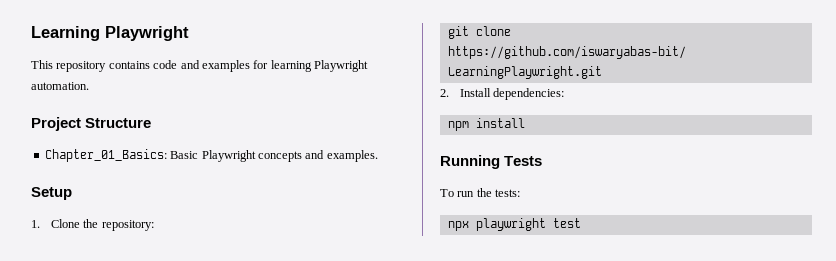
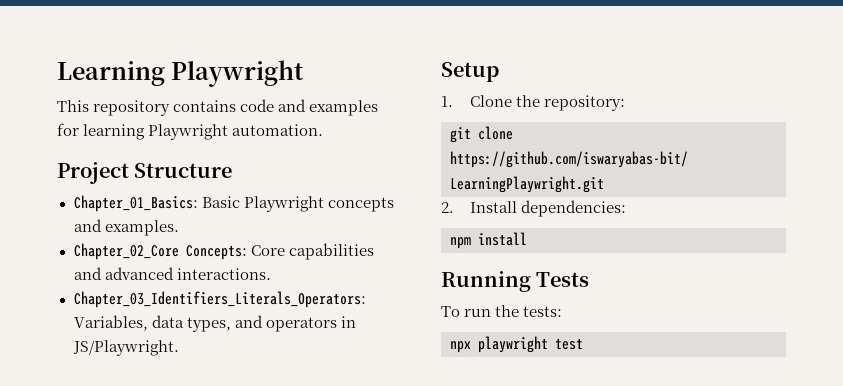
(378, 156) none -> [73,243,374,260] [73,267,271,280] [73,291,366,308] [73,315,356,332] [72,340,179,356] // Chapter_02_Core Concepts: Core capabilities and advanced interactions. // Chapter_03_Identifiers_Literals_Operators: Variables, data types, and operators in JS/Playwright.

